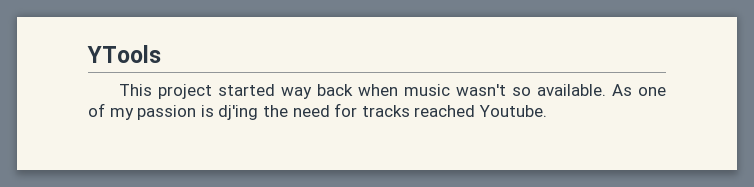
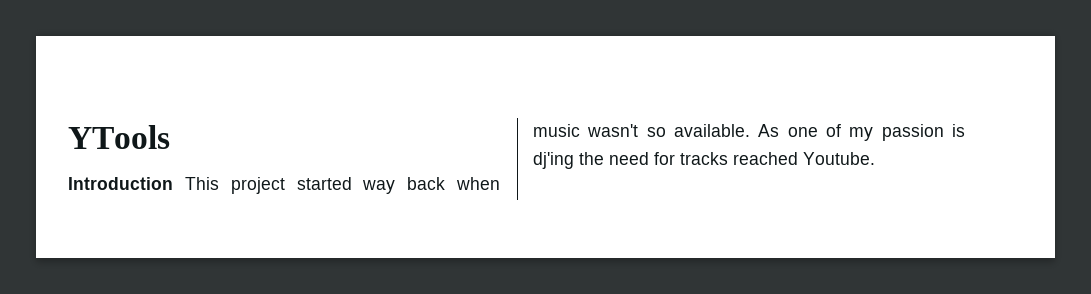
(161, 54) none -> [68,177,173,190] Introduction

